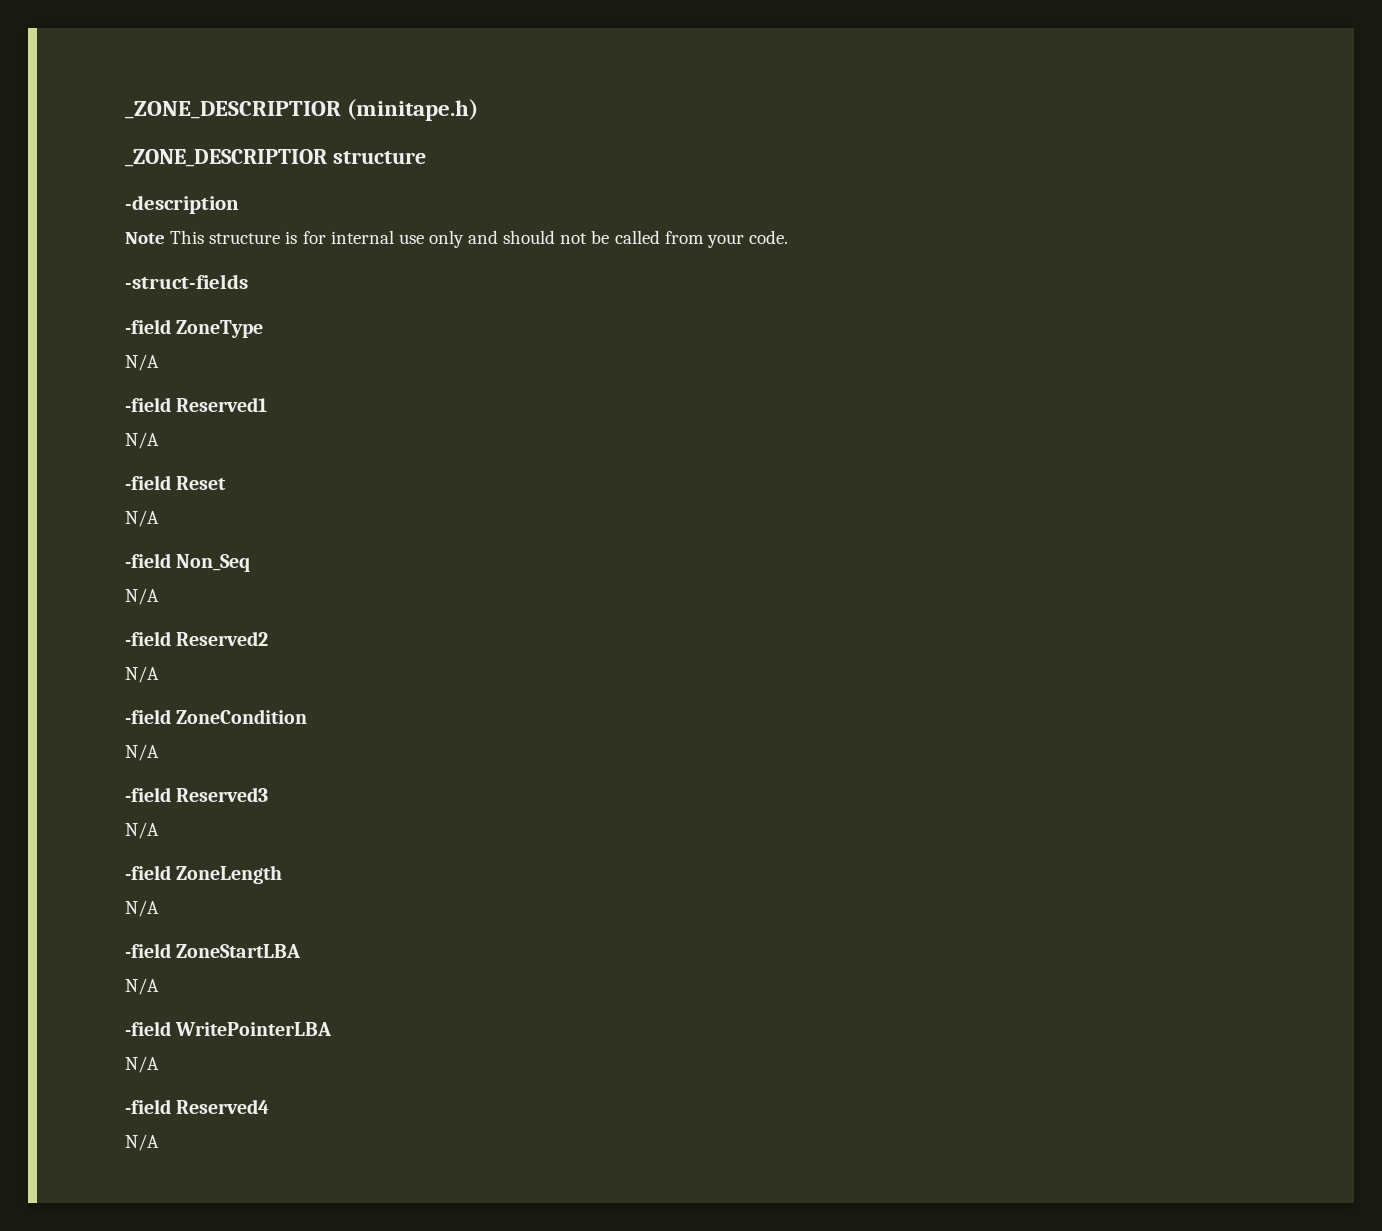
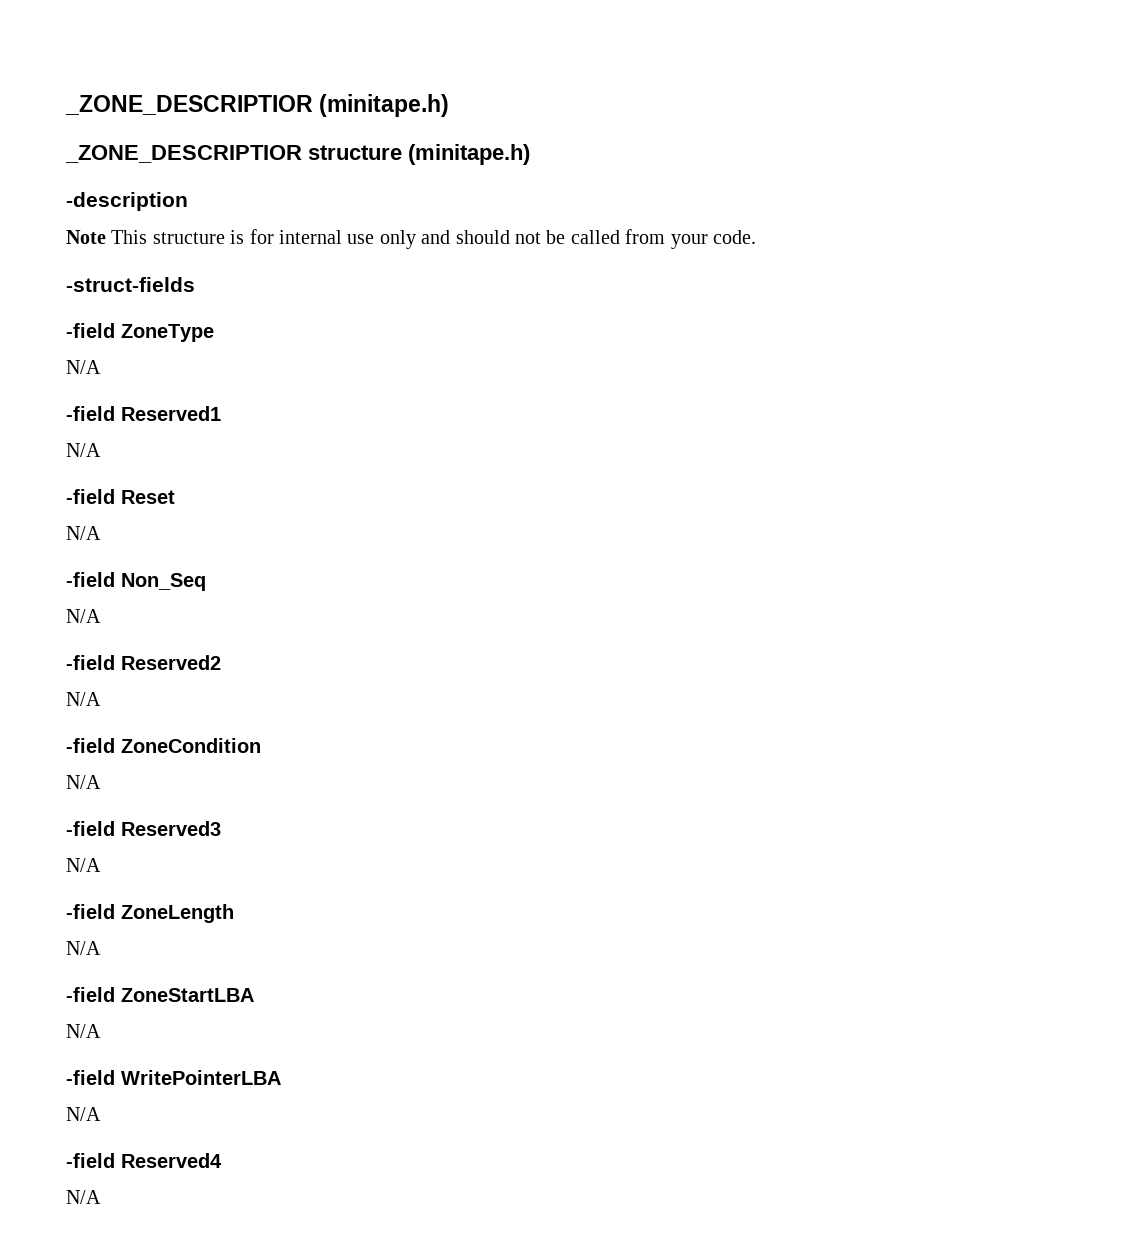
(426, 157) none -> [408,144,530,165] (minitape.h)

